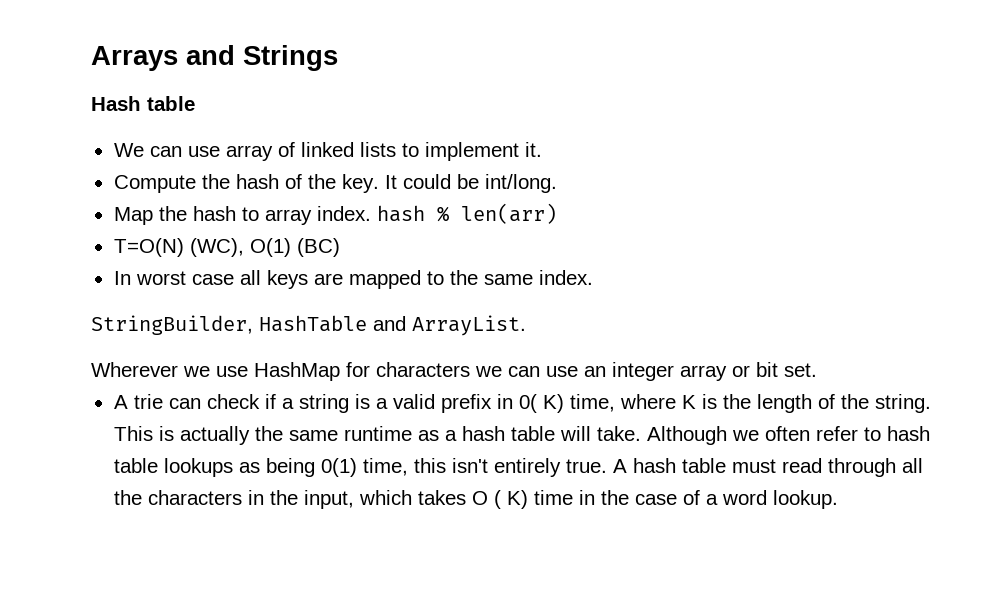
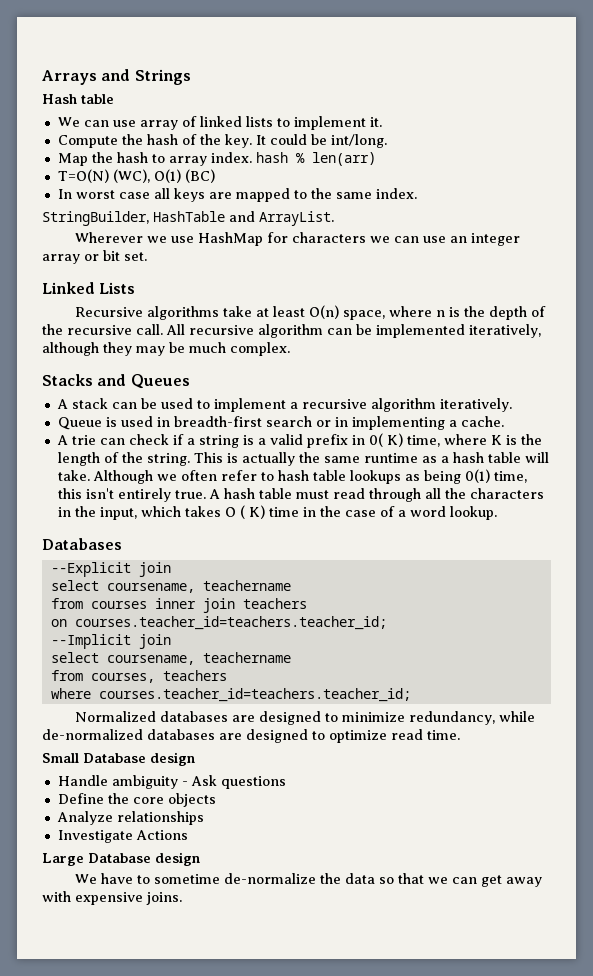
(817, 370) none -> [42,282,136,294] [74,305,546,320] [42,324,541,338] [42,342,290,356] [42,374,190,389] [56,398,512,412] [57,416,504,430] // Linked Lists // Recursive algorithms take at least O(n) space, where n is the depth of the recursive call. All recursive algorithm can be implemented iteratively, although they may be much complex. // Stacks and Queues // A stack can be used to implement a recursive algorithm iteratively. // Queue is used in breadth-first search or in implementing a cache.
(838, 499) none -> [42,538,122,550] [50,562,171,577] [50,580,291,593] [50,598,307,613] [50,616,387,630] [50,634,171,649] [50,652,291,665] [50,670,227,683] [50,688,411,702] [74,711,535,725] [42,729,460,743] [42,752,195,766] [57,775,286,789] [57,793,216,807] [56,811,204,825] [57,830,188,843] [42,852,200,866] [74,873,542,887] [42,891,182,905] // Databases // --Explicit join // select coursename, teachername // from courses inner join teachers // on courses.teacher_id=teachers.teacher_id; // --Implicit join // select coursename, teachername // from courses, teachers // where courses.teacher_id=teachers.teacher_id; // Normalized databases are designed to minimize redundancy, while de-normalized databases are designed to optimize read time. // Small Database design // Handle ambiguity - Ask questions // Define the core objects // Analyze relationships // Investigate Actions // Large Database design // We have to sometime de-normalize the data so that we can get away with expensive joins.

